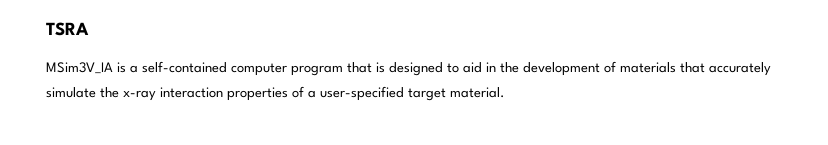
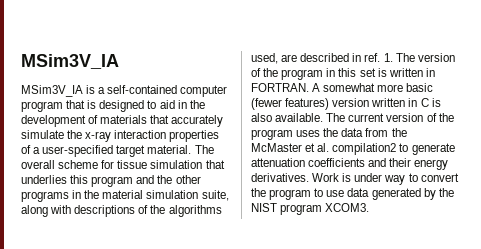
[46,22,89,36] TSRA -> [21,54,119,69] MSim3V_IA
(505, 92) none -> [194,145,214,154] [21,160,225,169] [21,175,201,187] [21,190,229,202] [21,205,222,217] [251,53,455,64] [251,68,435,80] [251,83,434,92] [251,98,441,110] [251,113,454,122] [251,128,407,140] [251,143,455,155] [251,158,449,170] [251,173,459,185] [251,188,454,200] [251,203,370,215] The overall scheme for tissue simulation that underlies this program and the other programs in the material simulation suite, along with descriptions of the algorithms used, are described in ref. 1. The version of the program in this set is written in FORTRAN. A somewhat more basic (fewer features) version written in C is also available. The current version of the program uses the data from the McMaster et al. compilation2 to generate attenuation coefficients and their energy derivatives. Work is under way to convert the program to use data generated by the NIST program XCOM3.

